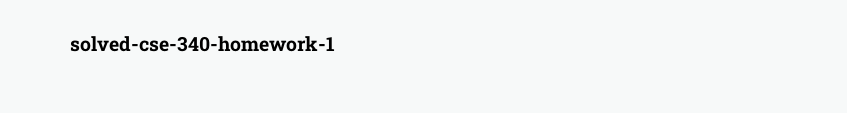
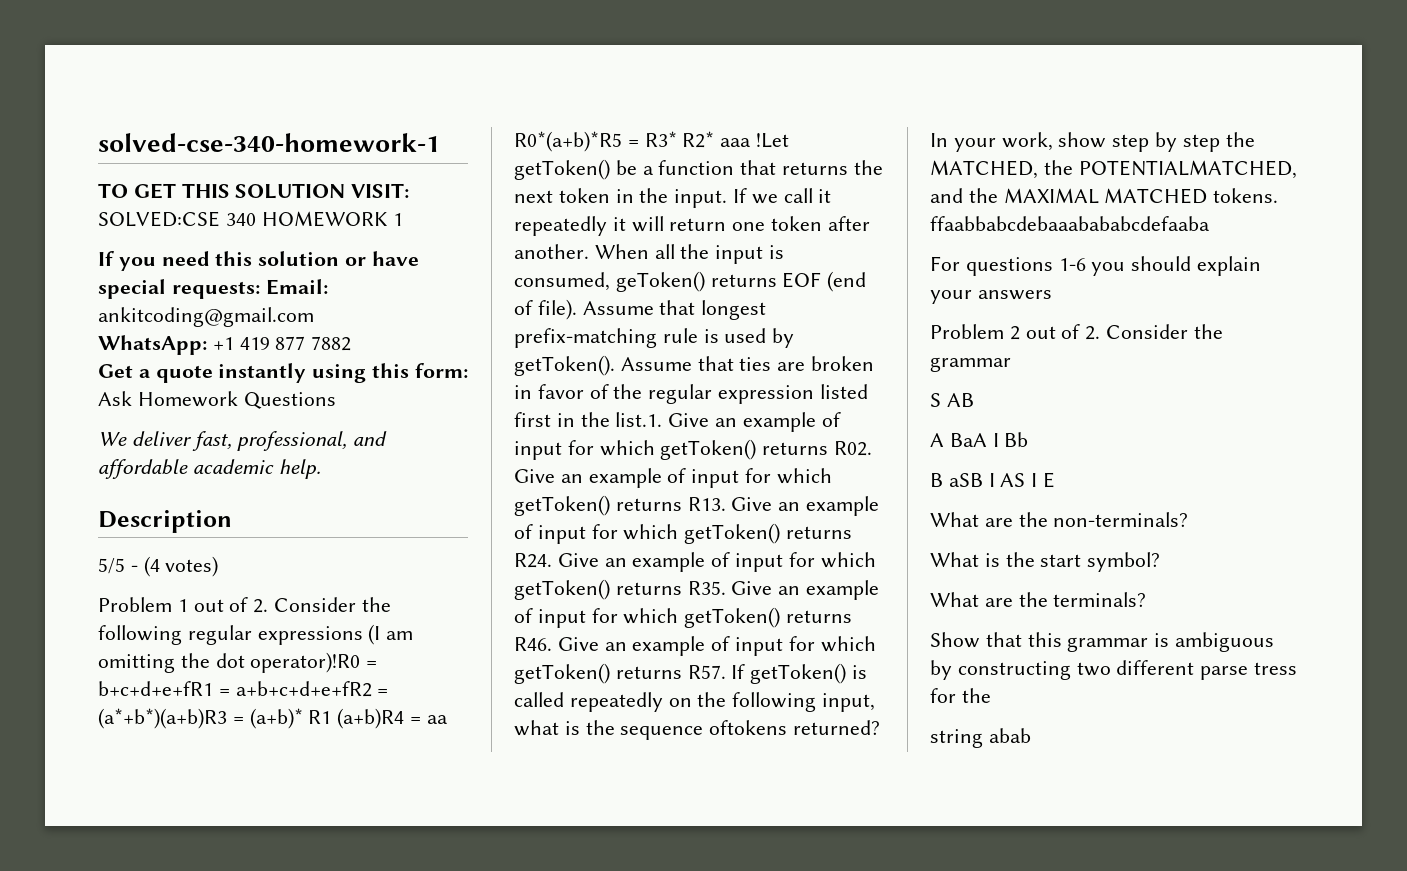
(335, 44) none -> [98,183,410,199] [98,211,404,227] [98,251,419,271] [98,279,328,299] [98,307,314,327] [98,335,352,355] [98,363,468,383] [98,391,336,409] [98,431,388,451] [98,459,321,479] [98,510,232,533] [98,556,219,577] [98,597,391,613] [98,624,414,645] [98,652,378,673] [98,681,389,697] [98,708,448,729] [514,131,790,152] [514,159,883,180] [514,188,832,208] [514,216,870,236] [514,244,785,264] [514,271,867,292] [514,299,767,320] [514,328,795,348] [514,355,875,376] [514,384,868,404] [514,412,841,432] [514,439,873,460] [514,468,832,488] [514,495,880,516] [514,523,853,544] [514,552,876,572] [514,579,880,600] [514,607,853,628] [514,636,876,656] [514,663,868,684] [514,692,876,712] [514,720,881,740] [930,132,1255,152] [930,160,1297,179] [930,188,1279,204] [930,216,1210,231] [930,256,1262,276] [930,290,1052,304] [930,324,1223,340] [930,357,1011,372] [930,393,974,407] [930,432,1029,447] [930,472,1056,488] [930,512,1189,527] [930,552,1161,572] [930,592,1147,607] [930,632,1275,652] [930,660,1298,680] [930,688,991,703] [930,728,1031,748] // TO GET THIS SOLUTION VISIT: SOLVED:CSE 340 HOMEWORK 1 // If you need this solution or have special requests: Email: ankitcoding@gmail.com // WhatsApp: +1 419 877 7882 // Get a quote instantly using this form: Ask Homework Questions // We deliver fast, professional, and affordable academic help. // Description // 5/5 - (4 votes) // Problem 1 out of 2. Consider the following regular expressions (I am omitting the dot operator)!R0 = b+c+d+e+fR1 = a+b+c+d+e+fR2 = (a*+b*)(a+b)R3 = (a+b)* R1 (a+b)R4 = aa R0*(a+b)*R5 = R3* R2* aaa !Let getToken() be a function that returns the next token in the input. If we call it repeatedly it will return one token after another. When all the input is consumed, geToken() returns EOF (end of file). Assume that longest prefix-matching rule is used by getToken(). Assume that ties are broken in favor of the regular expression listed first in the list.1. Give an example of input for which getToken() returns R02. Give an example of input for which getToken() returns R13. Give an example of input for which getToken() returns R24. Give an example of input for which getToken() returns R35. Give an example of input for which getToken() returns R46. Give an example of input for which getToken() returns R57. If getToken() is called repeatedly on the following input, what is the sequence oftokens returned? In your work, show step by step the MATCHED, the POTENTIALMATCHED, and the MAXIMAL MATCHED tokens. ffaabbabcdebaaabababcdefaaba // For questions 1-6 you should explain your answers // Problem 2 out of 2. Consider the grammar // S AB // A BaA I Bb // B aSB I AS I E // What are the non-terminals? // What is the start symbol? // What are the terminals? // Show that this grammar is ambiguous by constructing two different parse tress for the // string abab

